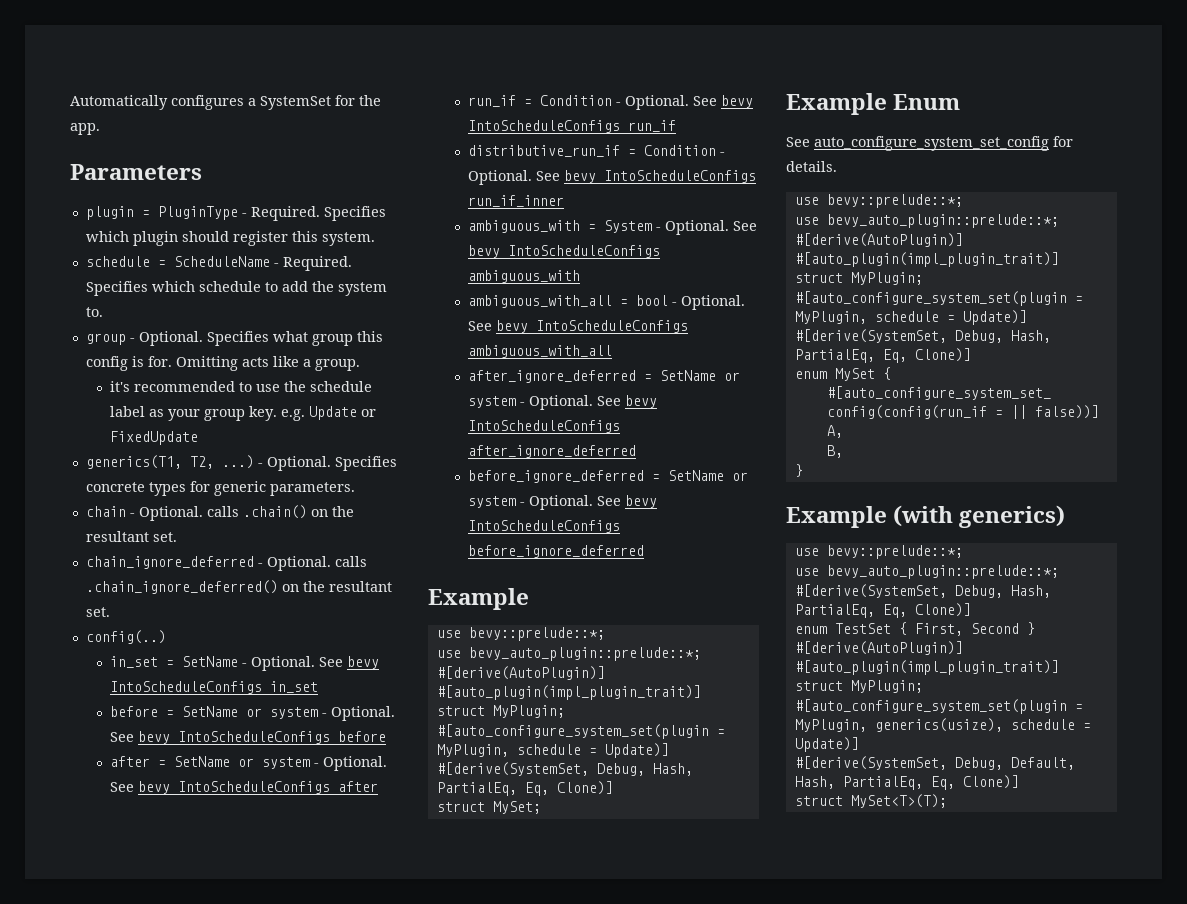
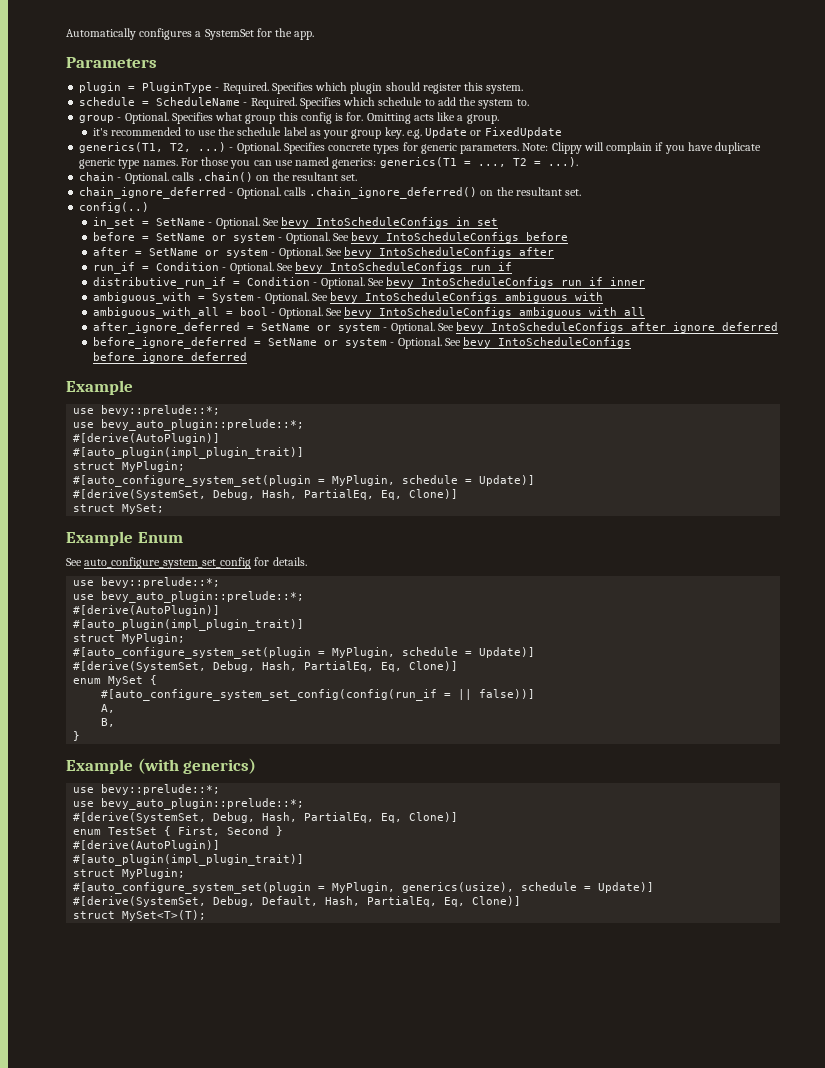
(355, 489) none -> [522,142,762,154] [79,157,578,169] Note: Clippy will complain if you have duplicate generic type names. For those you can use named generics: generics(T1 = ..., T2 = ...).

